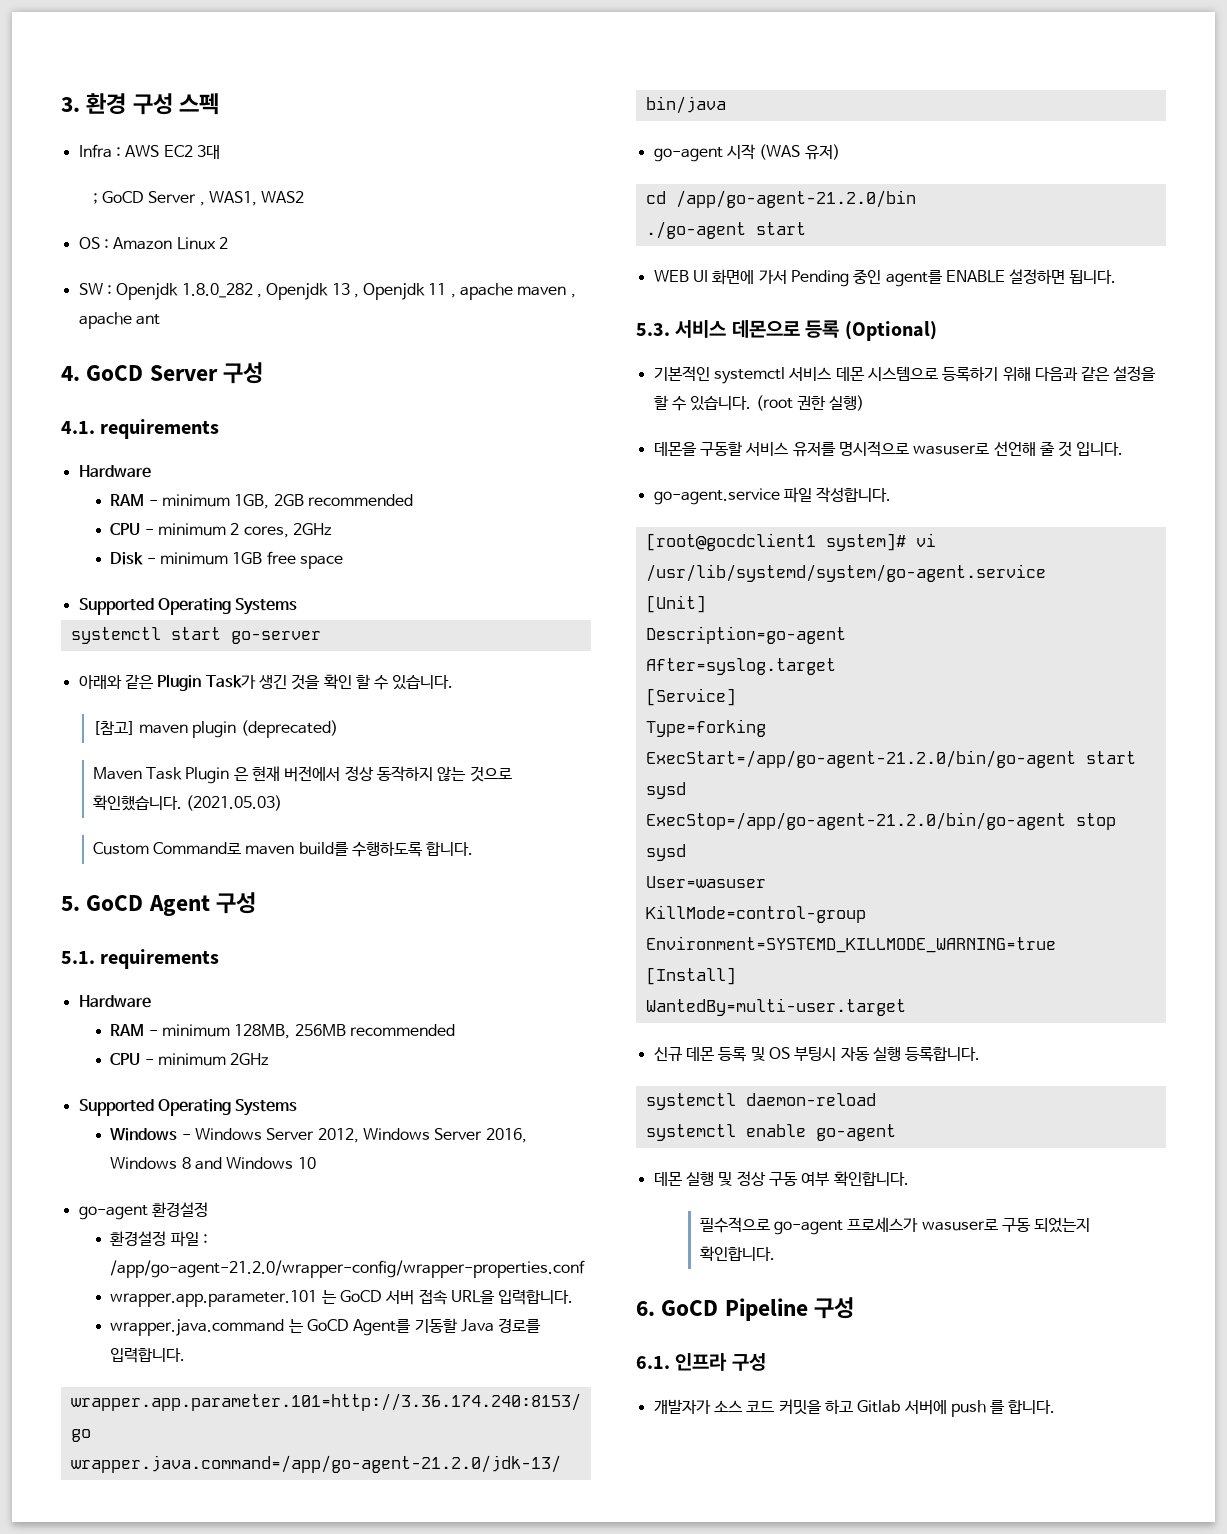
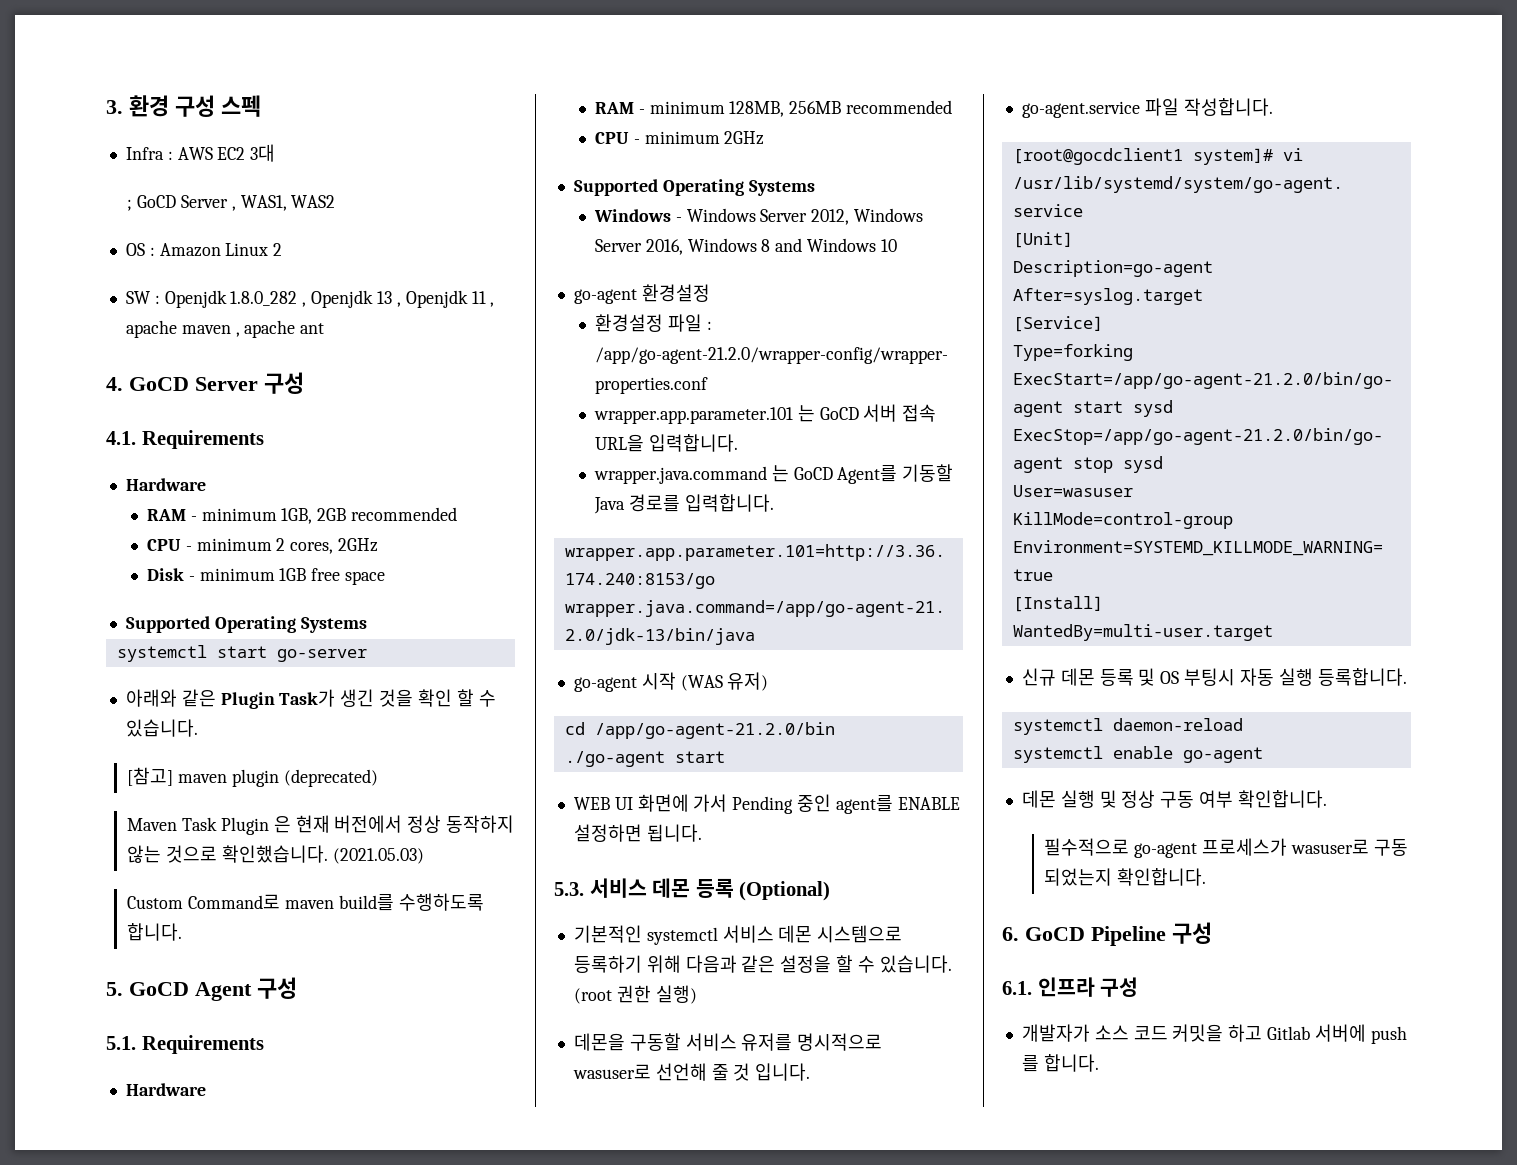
[100,419,220,439] requirements -> [141,430,264,449] Requirements
[100,949,220,969] requirements -> [141,1035,264,1054] Requirements
[731,320,800,338] 데몬으로 -> [652,878,691,898] 데몬

